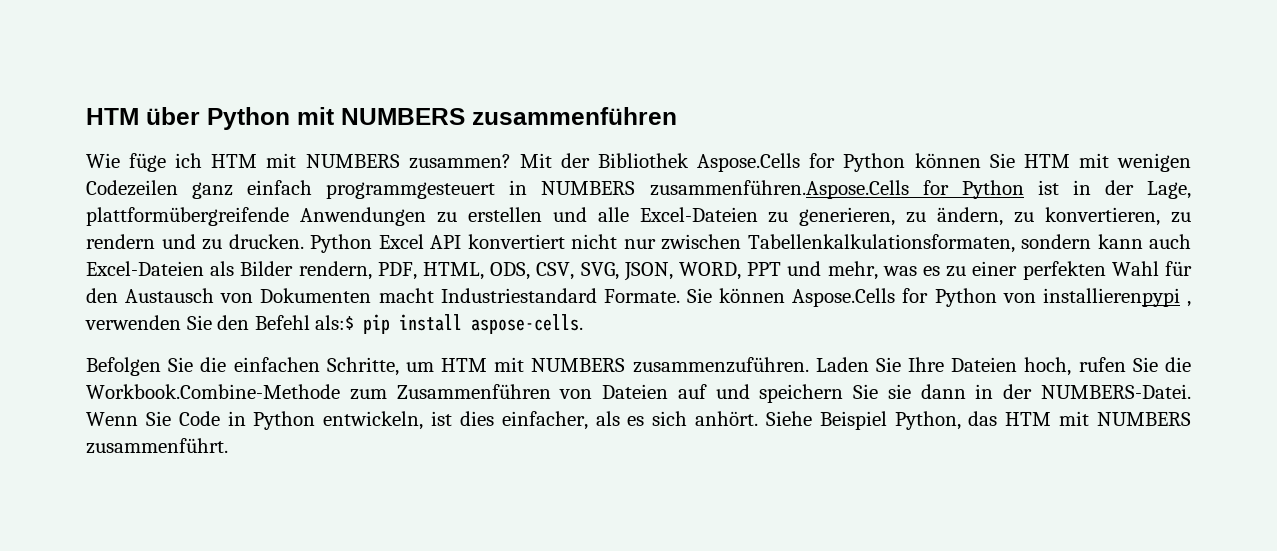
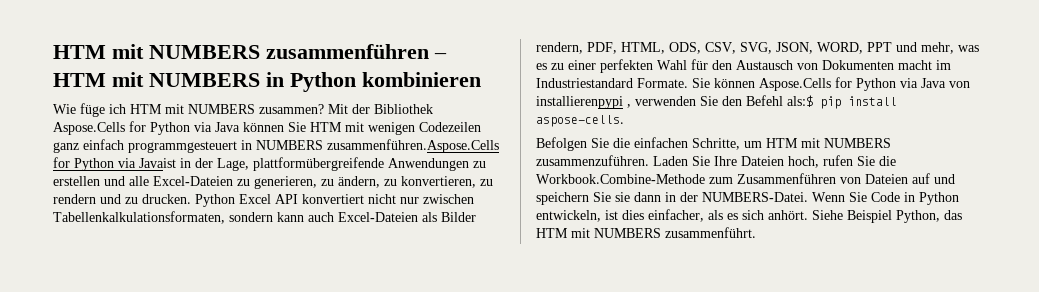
[86,107,290,130] HTM über Python -> [53,45,106,59] HTM
(677, 116) none -> [434,53,447,59] [53,72,481,92] – HTM mit NUMBERS in Python kombinieren
(906, 162) none -> [194,122,240,132] via Java
[1037,180,1059,195] ist -> [118,158,176,168] via Javaist
(434, 295) none -> [936,60,951,70] im
(997, 297) none -> [900,78,946,88] via Java

